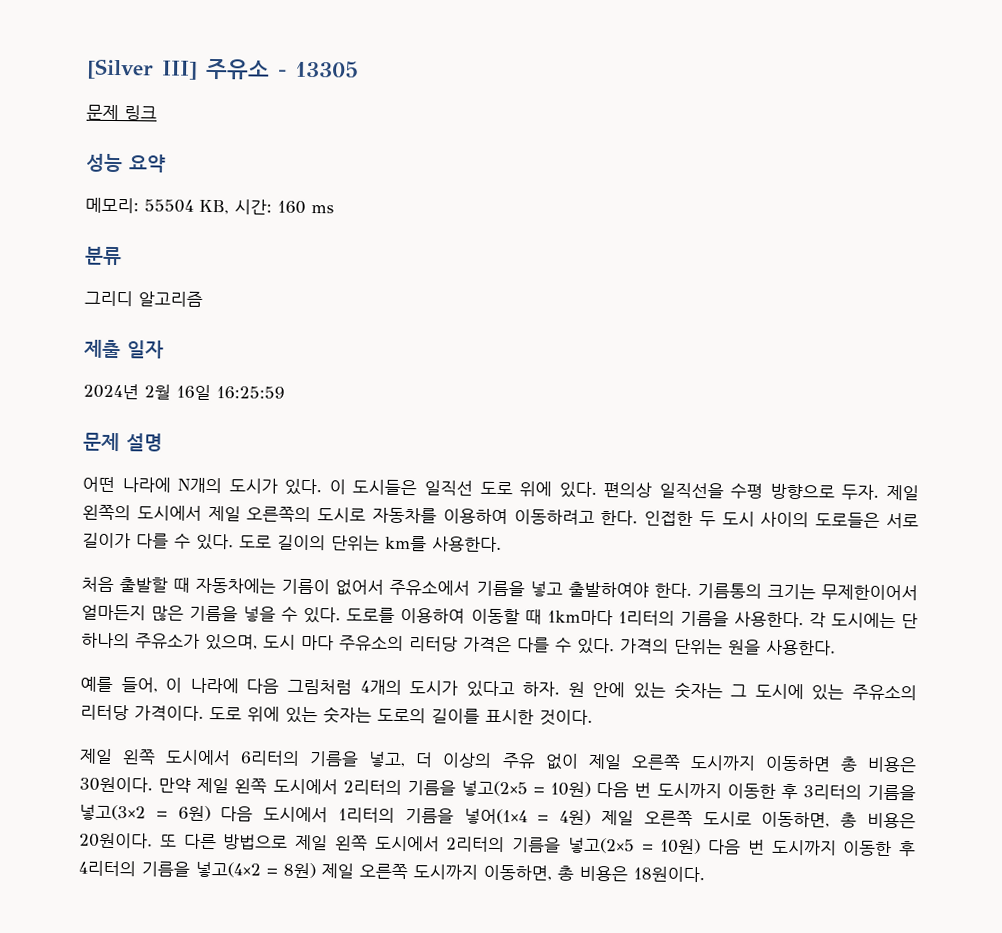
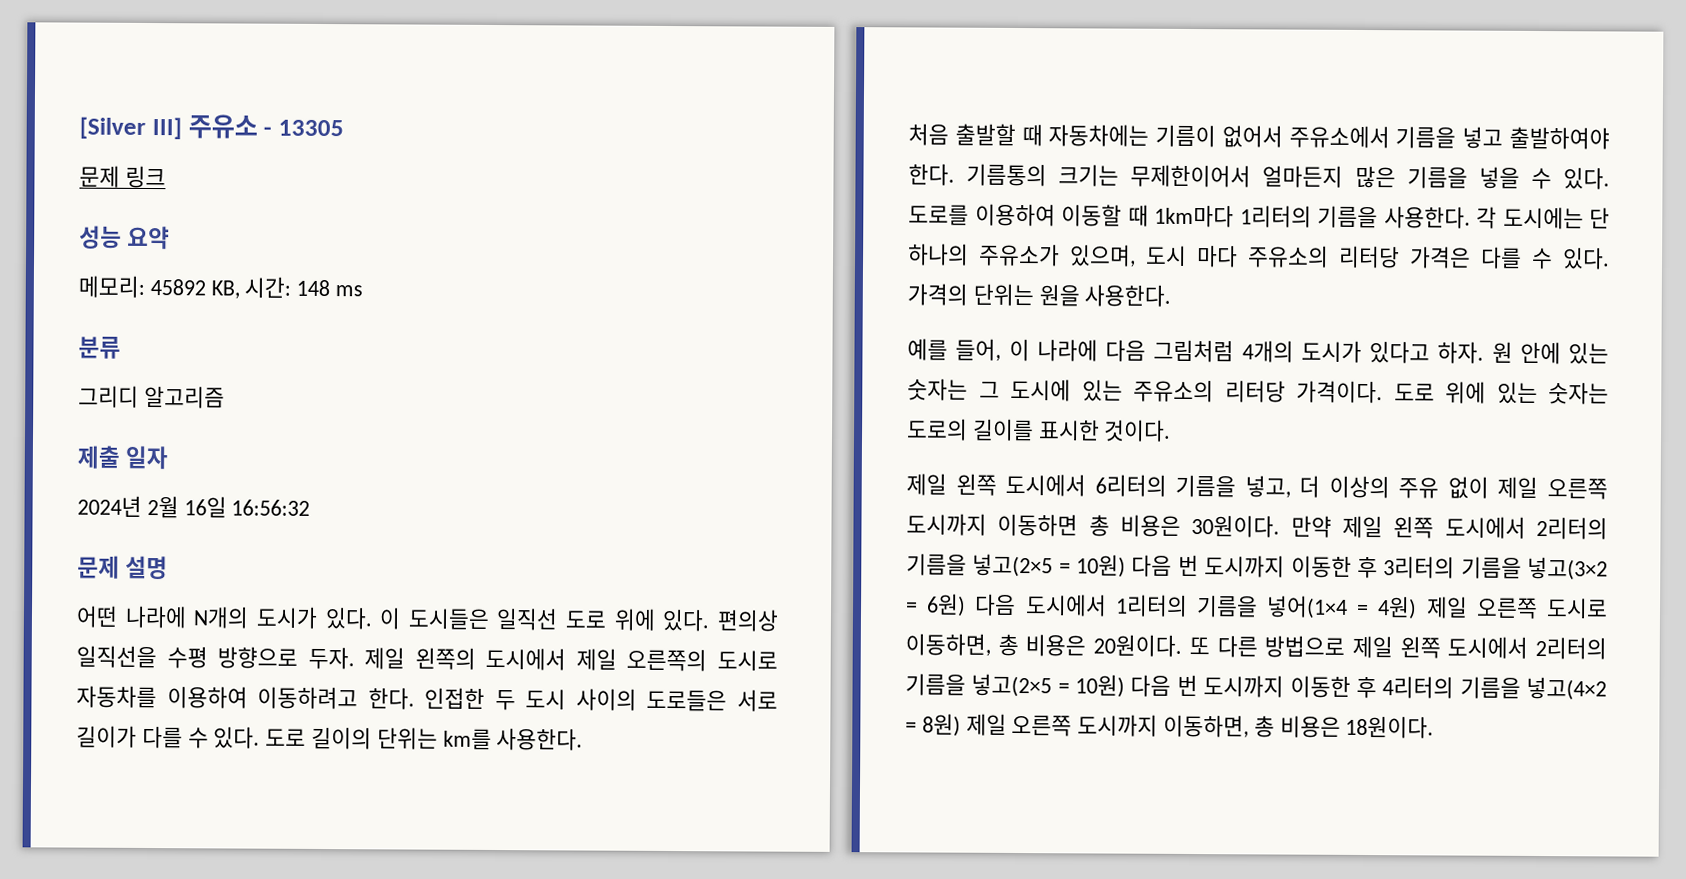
[144,199,194,213] 55504 -> [149,279,206,296] 45892
[277,200,306,214] 160 -> [296,279,331,297] 148
[216,386,285,399] 16:25:59 -> [231,499,311,516] 16:56:32

